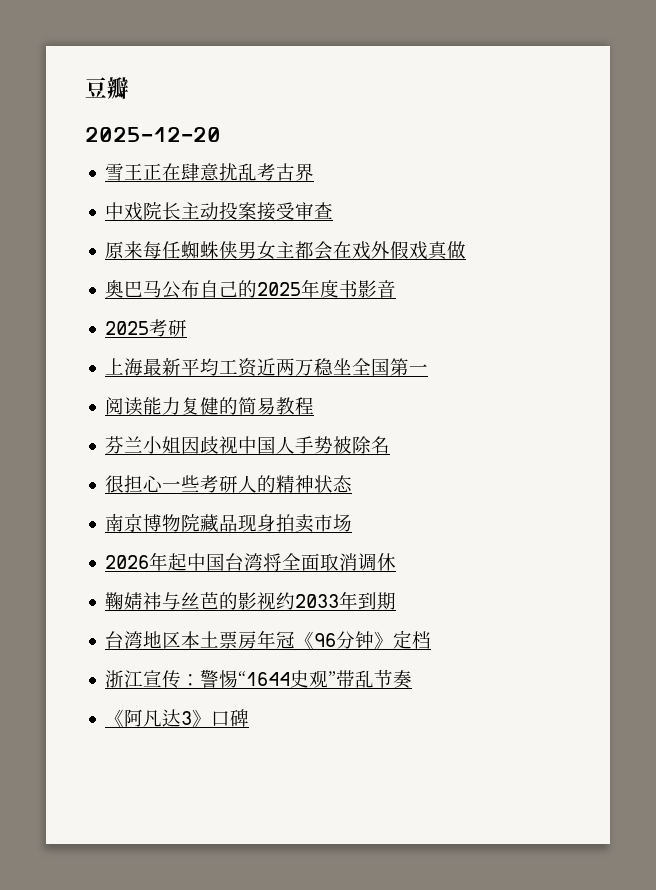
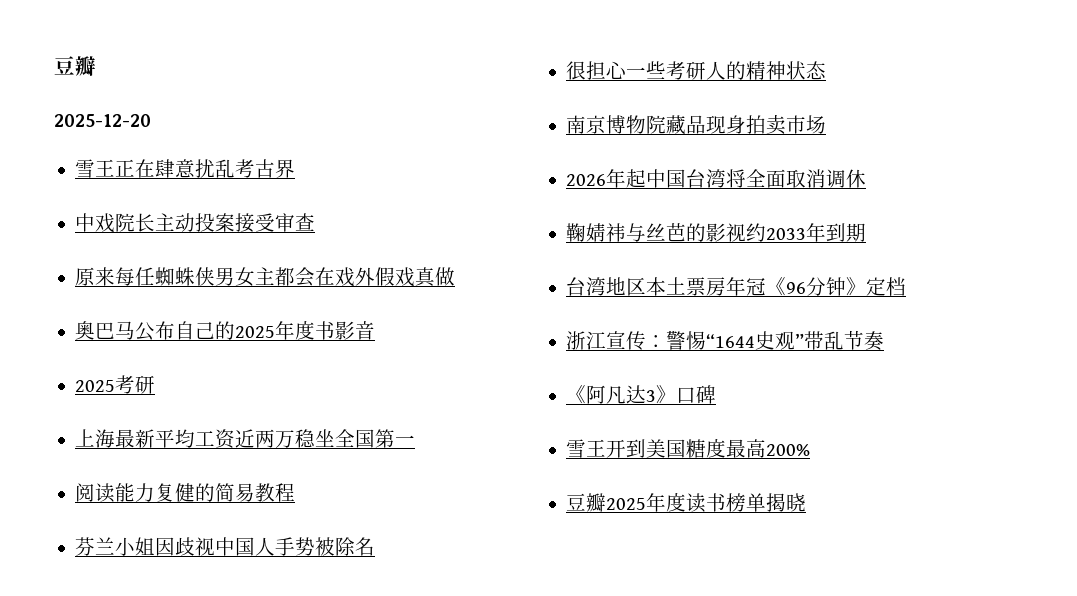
(250, 718) none -> [566,439,811,458] [566,493,807,513] // 雪王开到美国糖度最高200% // 豆瓣2025年度读书榜单揭晓

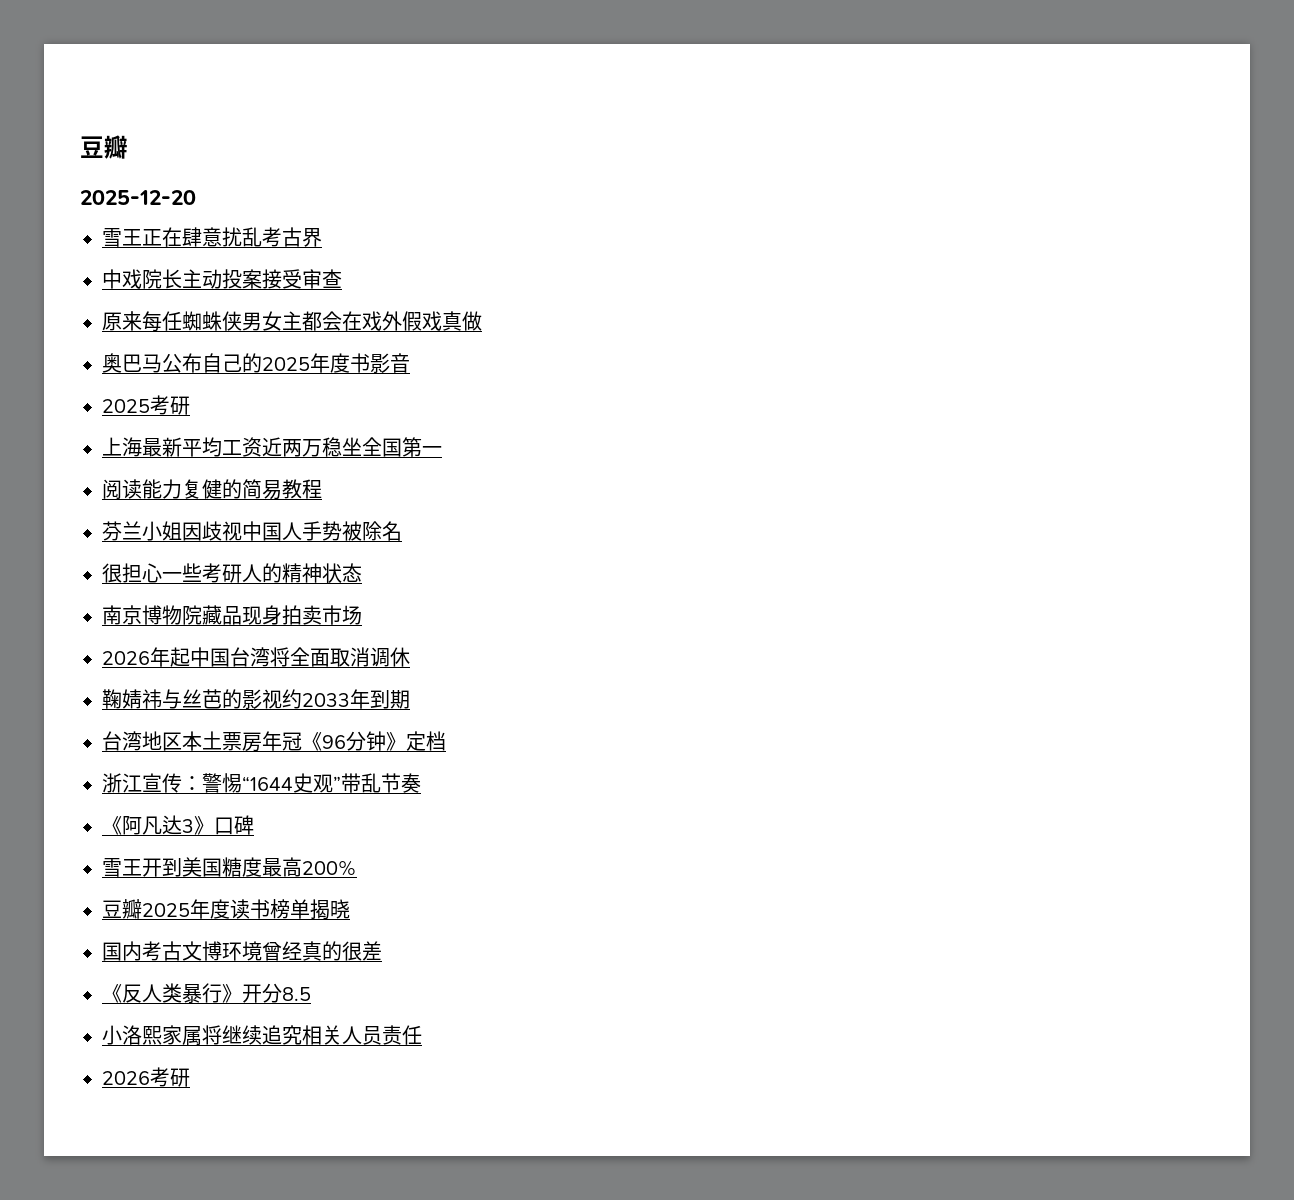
(807, 502) none -> [102,941,382,961] [102,983,311,1003] [102,1025,422,1046] [102,1067,190,1087] // 国内考古文博环境曾经真的很差 // 《反人类暴行》开分8.5 // 小洛熙家属将继续追究相关人员责任 // 2026考研

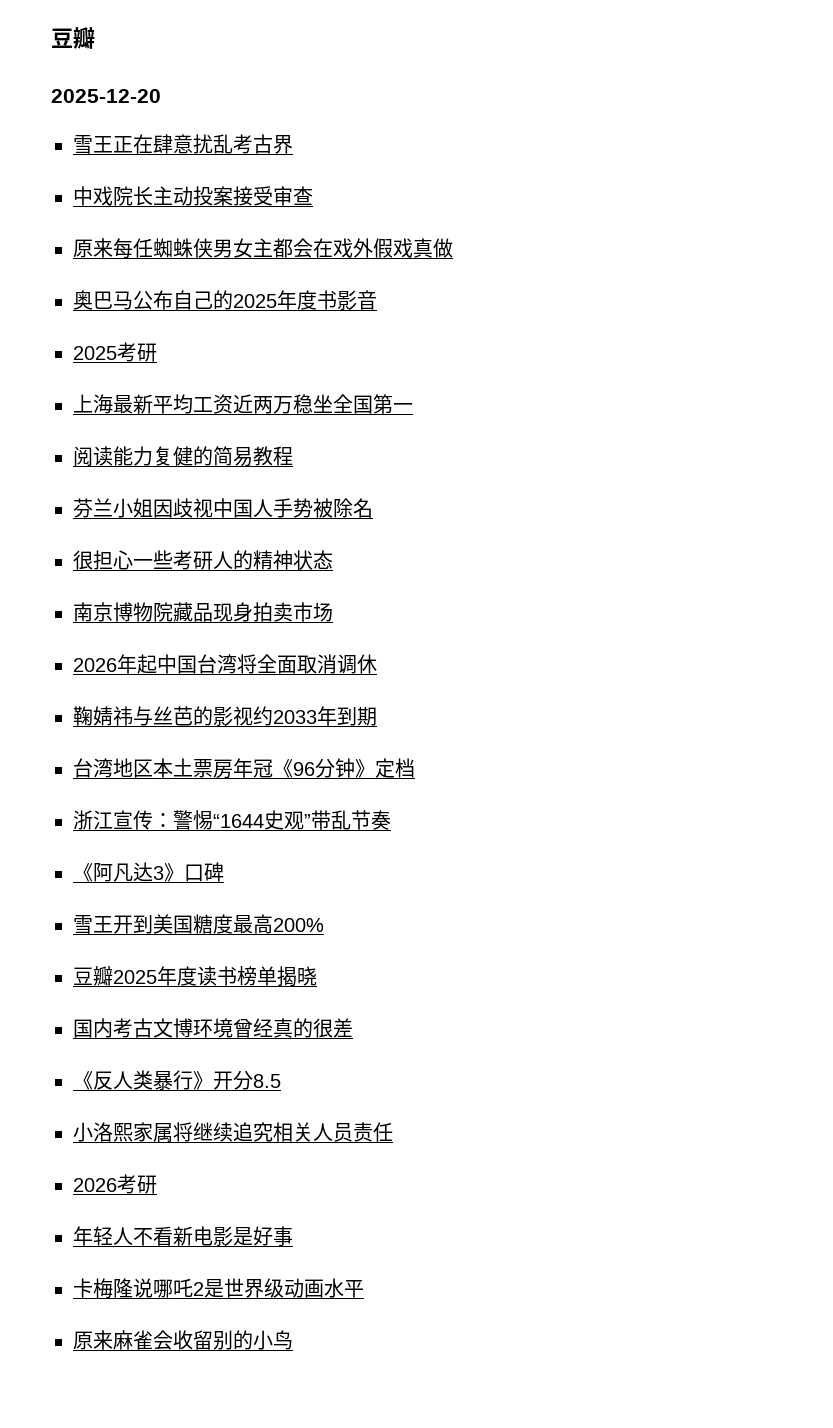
(190, 1077) none -> [73,1226,293,1246] [73,1278,364,1299] [73,1330,293,1350] // 年轻人不看新电影是好事 // 卡梅隆说哪吒2是世界级动画水平 // 原来麻雀会收留别的小鸟

